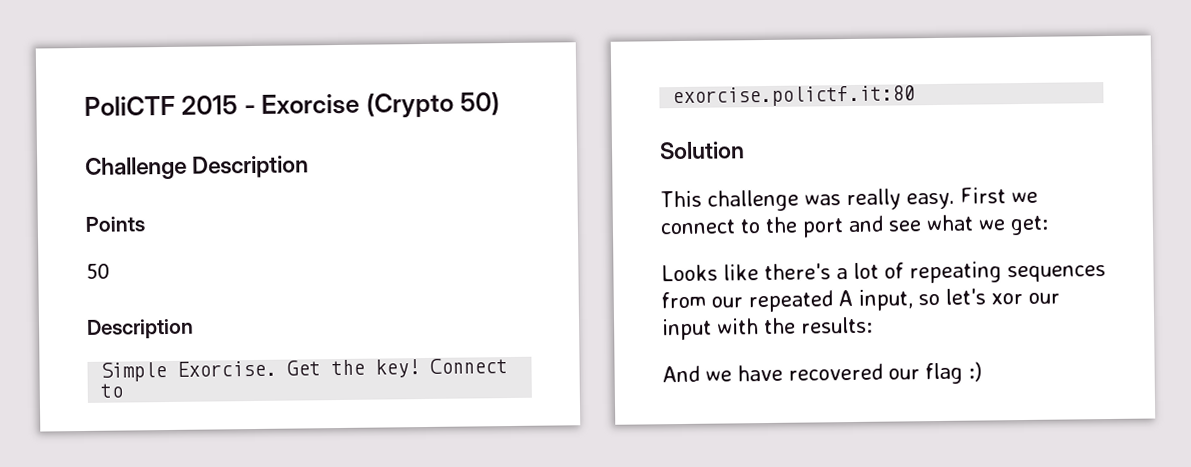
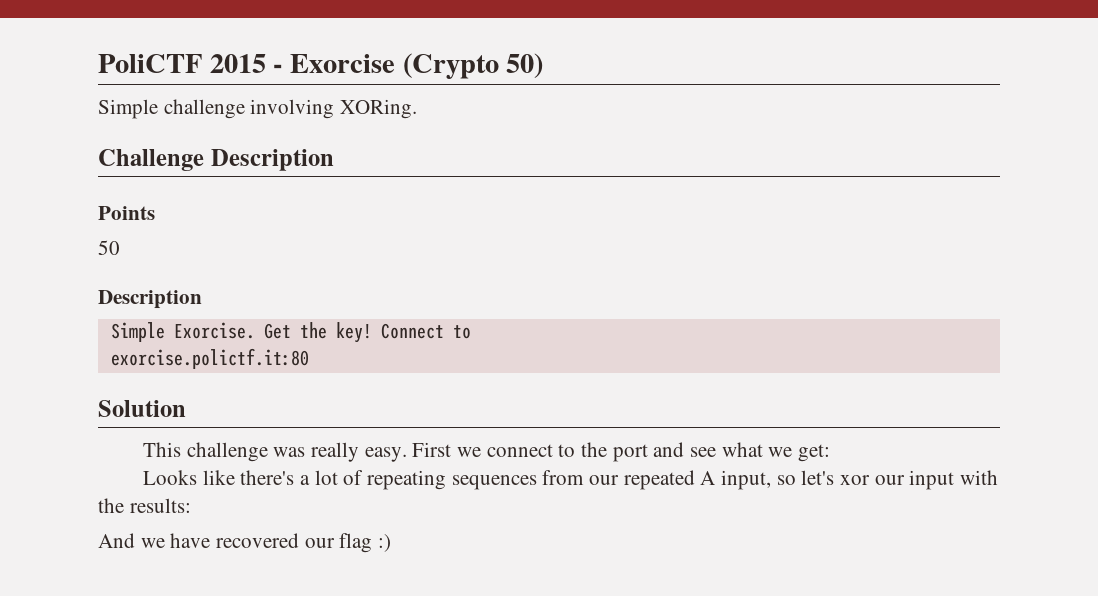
(500, 104) none -> [98,99,418,119] // Simple challenge involving XORing.

